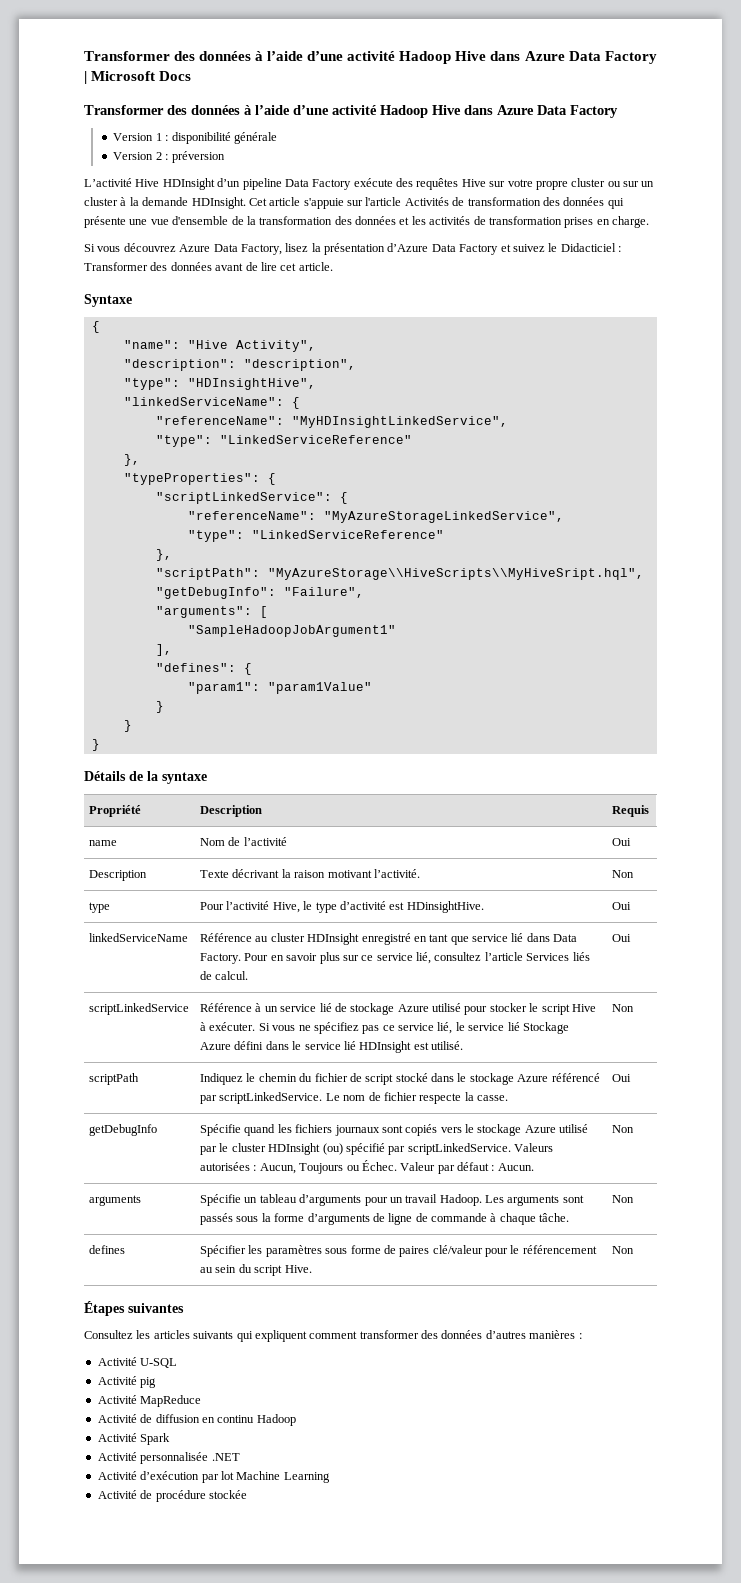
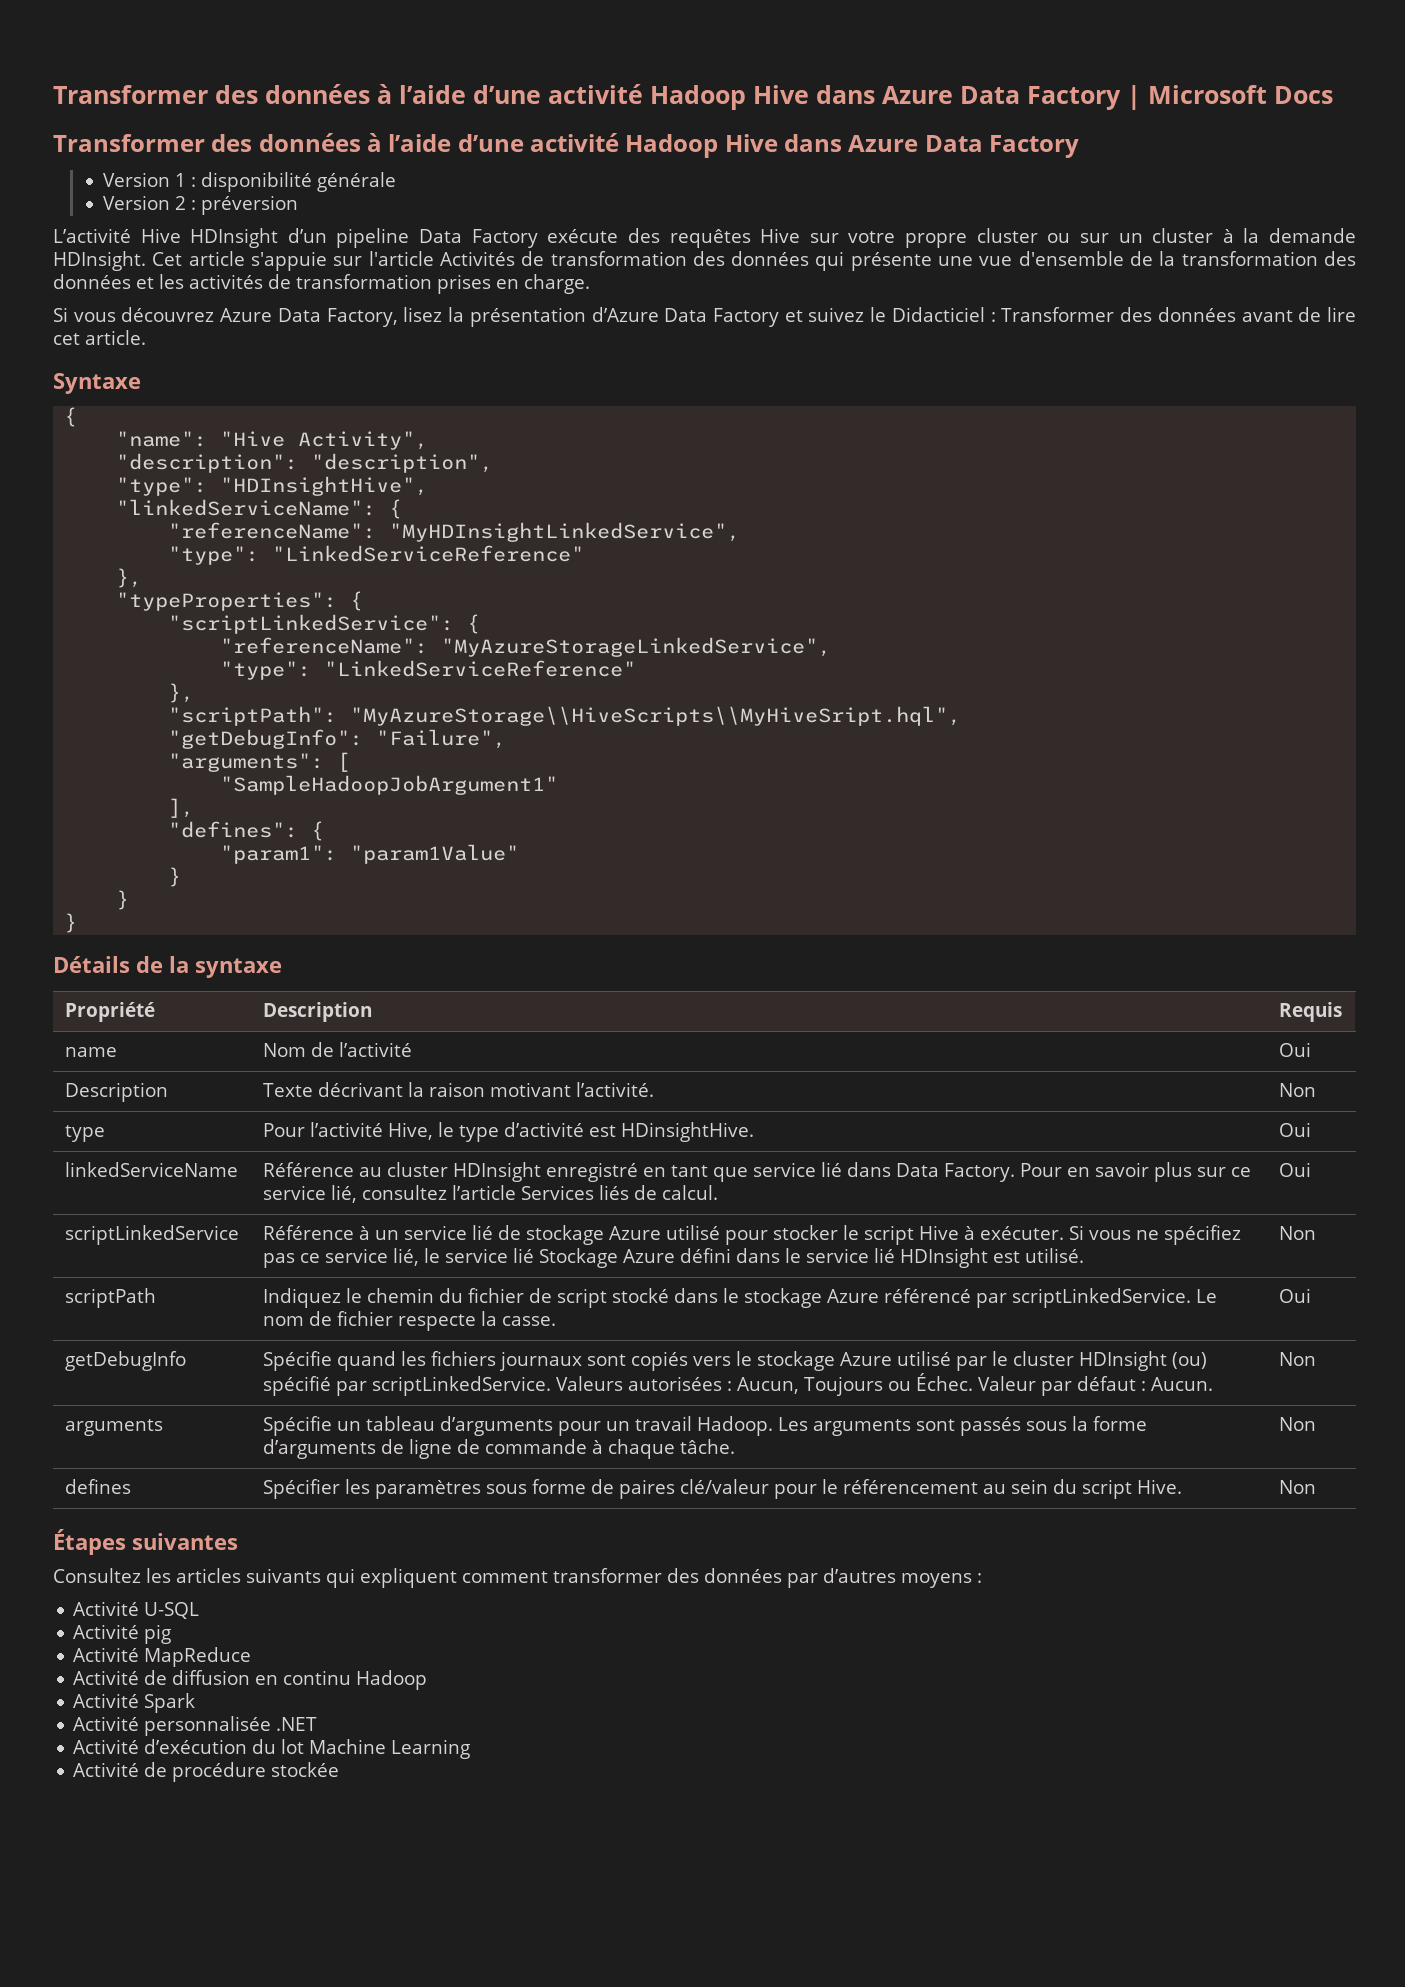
[485,1330,576,1339] d’autres manières -> [787,1568,972,1588] par d’autres moyens
[201,1474,219,1483] par -> [252,1739,277,1754] du

